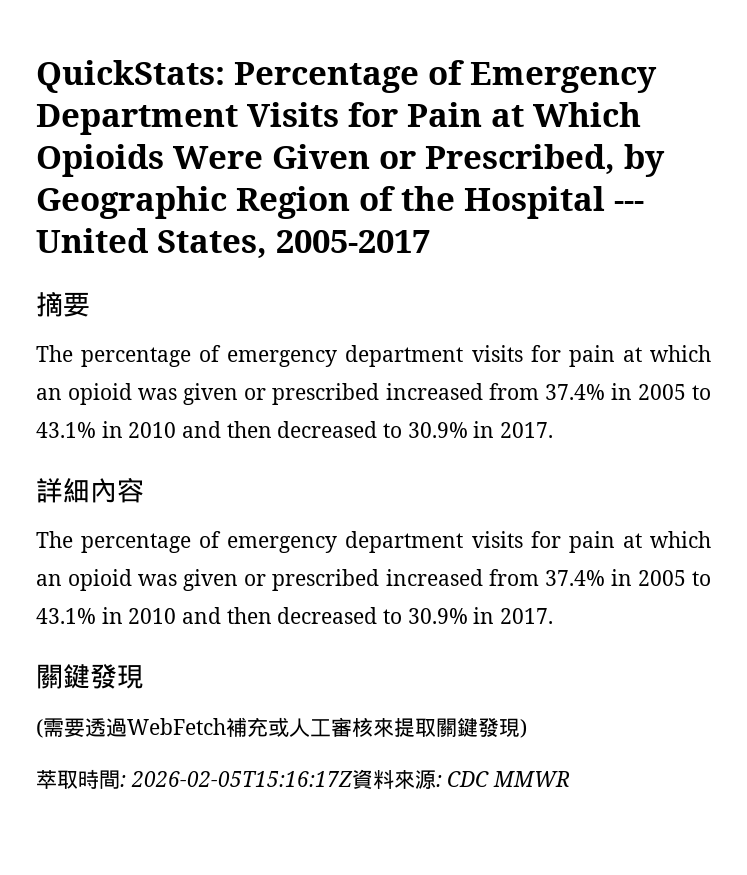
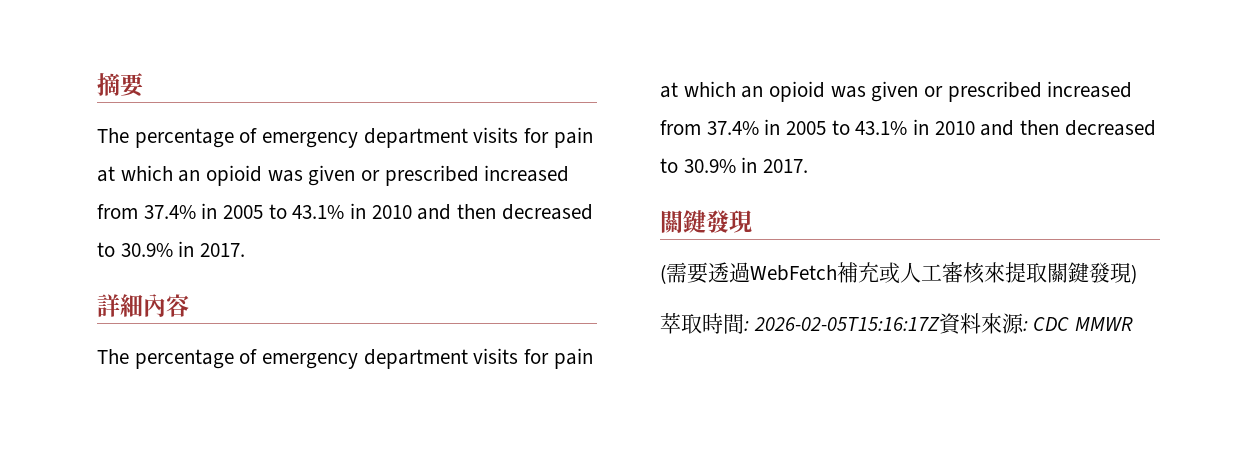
[36,60,657,93] [36,102,641,135] [36,144,665,177] [36,186,644,219] [36,228,430,259] QuickStats: Percentage of Emergency Department Visits for Pain at Which Opioids Were Given or Prescribed, by Geographic Region of the Hospital --- United States, 2005-2017 // -> (97, 84) none

